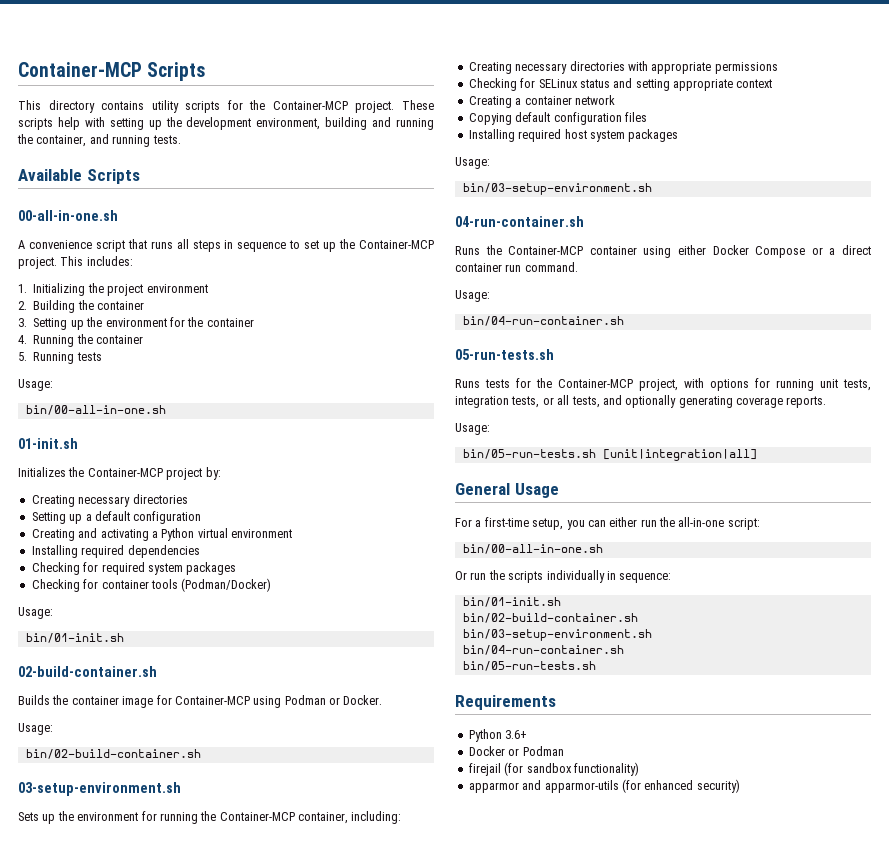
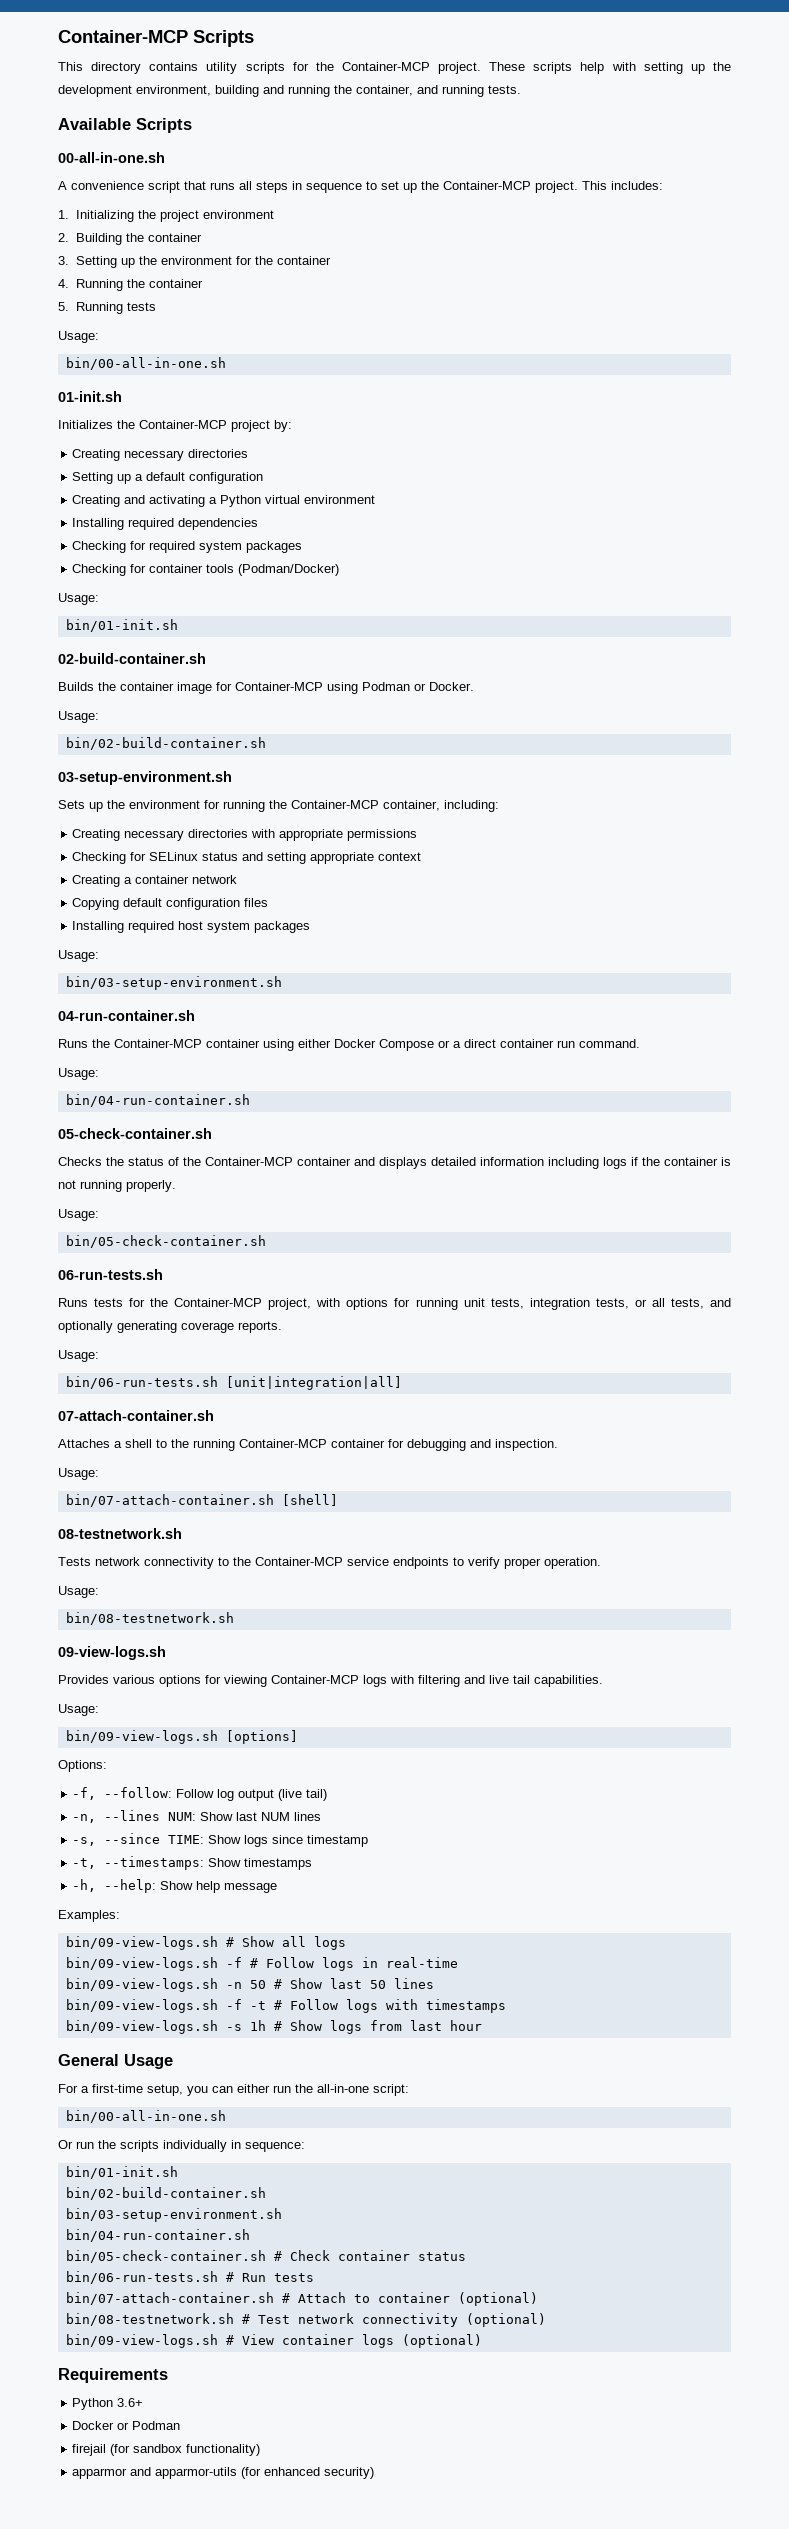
[455,349,554,360] 05-run-tests.sh -> [58,1128,212,1139] [58,1157,731,1169] [58,1180,176,1192] [58,1209,99,1221] [65,1235,266,1248] [58,1269,163,1280] 05-check-container.sh // Checks the status of the Container-MCP container and displays detailed information including logs if the container is not running properly. // Usage: // bin/05-check-container.sh // 06-run-tests.sh
[462,449,596,459] bin/05-run-tests.sh -> [65,1376,218,1389] bin/06-run-tests.sh
(757, 455) none -> [58,1410,214,1421] [58,1439,558,1451] [58,1468,99,1480] [65,1494,338,1507] [58,1528,182,1539] [58,1557,601,1569] [58,1586,99,1598] [65,1612,234,1625] [58,1646,166,1660] [58,1675,603,1687] [58,1704,99,1716] [65,1730,298,1744] [58,1760,107,1772] [72,1787,328,1801] [72,1810,322,1823] [72,1833,369,1847] [72,1856,313,1870] [72,1879,278,1893] [58,1910,120,1922] [65,1936,346,1950] [65,1957,458,1971] [65,1978,434,1992] [65,1999,506,2013] [65,2020,482,2034] // 07-attach-container.sh // Attaches a shell to the running Container-MCP container for debugging and inspection. // Usage: // bin/07-attach-container.sh [shell] // 08-testnetwork.sh // Tests network connectivity to the Container-MCP service endpoints to verify proper operation. // Usage: // bin/08-testnetwork.sh // 09-view-logs.sh // Provides various options for viewing Container-MCP logs with filtering and live tail capabilities. // Usage: // bin/09-view-logs.sh [options] // Options: // -f, --follow: Follow log output (live tail) // -n, --lines NUM: Show last NUM lines // -s, --since TIME: Show logs since timestamp // -t, --timestamps: Show timestamps // -h, --help: Show help message // Examples: // bin/09-view-logs.sh # Show all logs // bin/09-view-logs.sh -f # Follow logs in real-time // bin/09-view-logs.sh -n 50 # Show last 50 lines // bin/09-view-logs.sh -f -t # Follow logs with timestamps // bin/09-view-logs.sh -s 1h # Show logs from last hour
[462,661,596,671] bin/05-run-tests.sh -> [65,2250,466,2263] [65,2271,314,2284] [65,2292,538,2306] [65,2313,546,2327] [65,2334,482,2348] bin/05-check-container.sh # Check container status // bin/06-run-tests.sh # Run tests // bin/07-attach-container.sh # Attach to container (optional) // bin/08-testnetwork.sh # Test network connectivity (optional) // bin/09-view-logs.sh # View container logs (optional)

